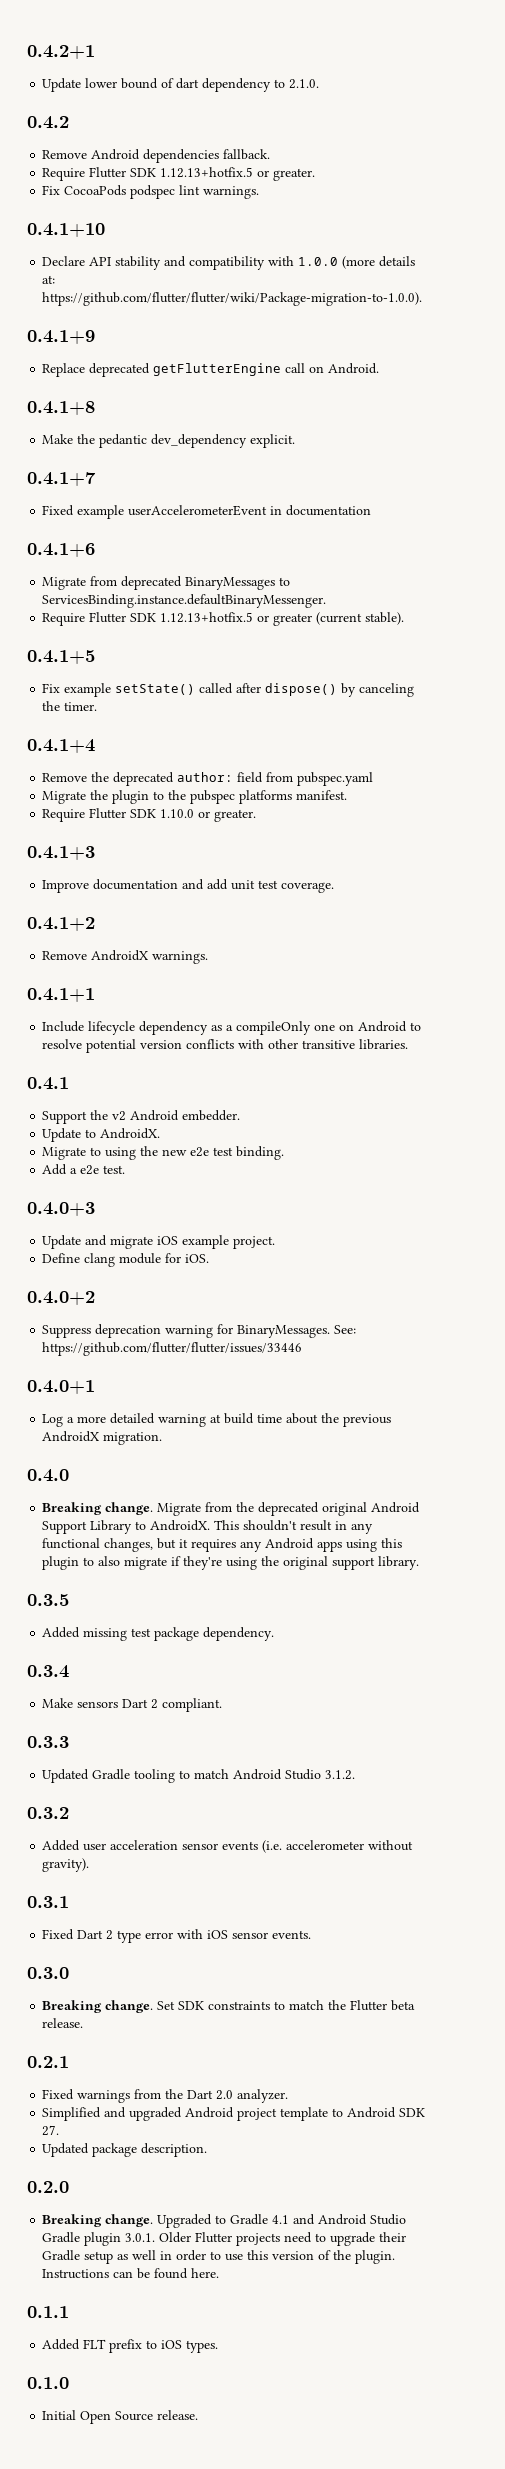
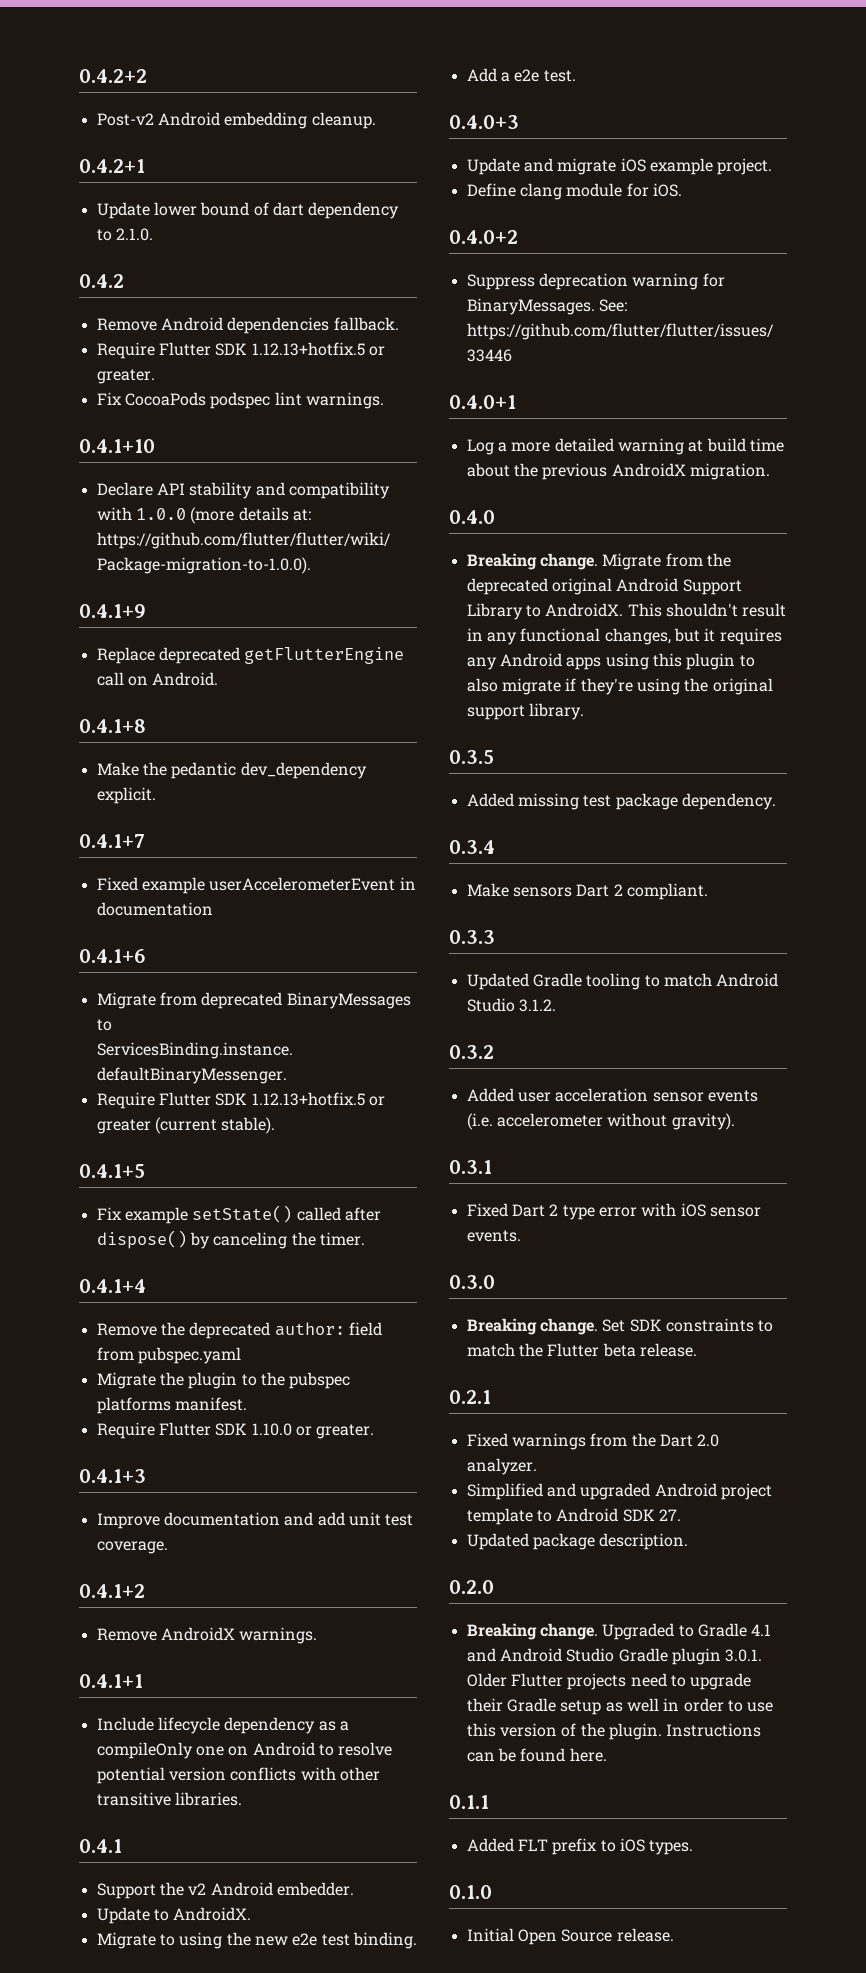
(27, 52) none -> [79,69,147,83] [96,112,376,129] 0.4.2+2 // Post-v2 Android embedding cleanup. //

